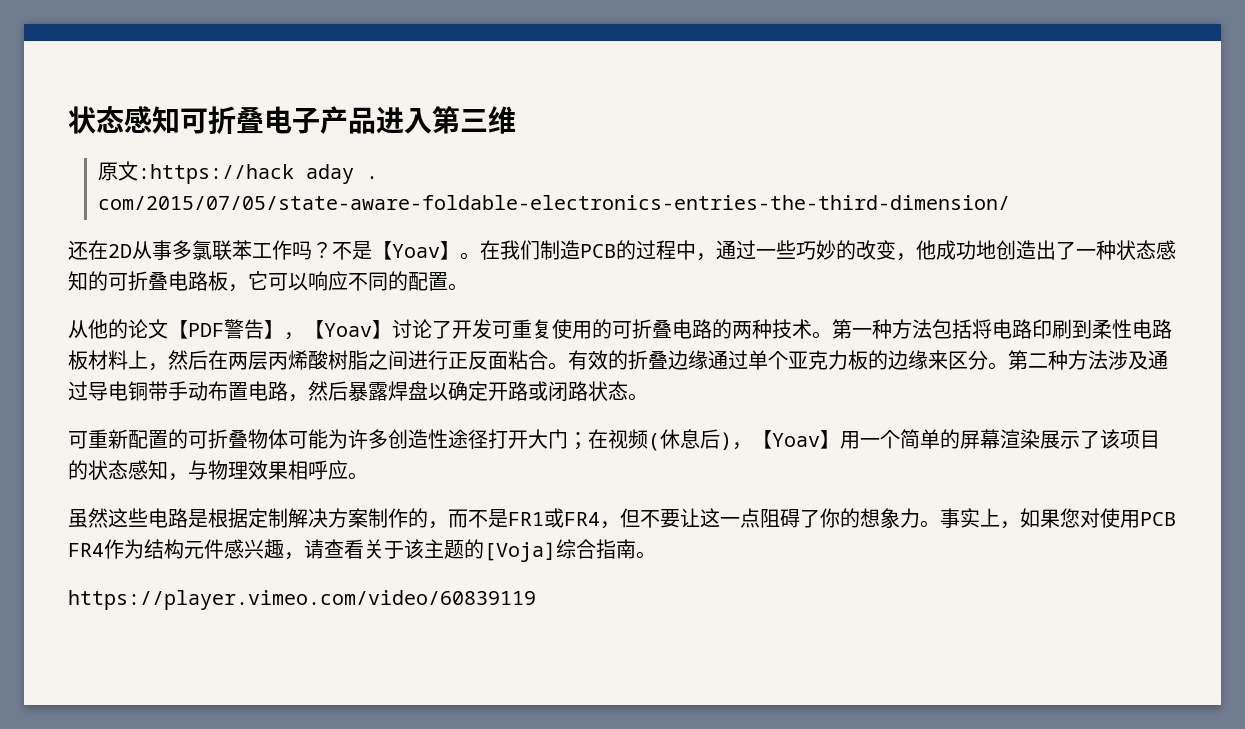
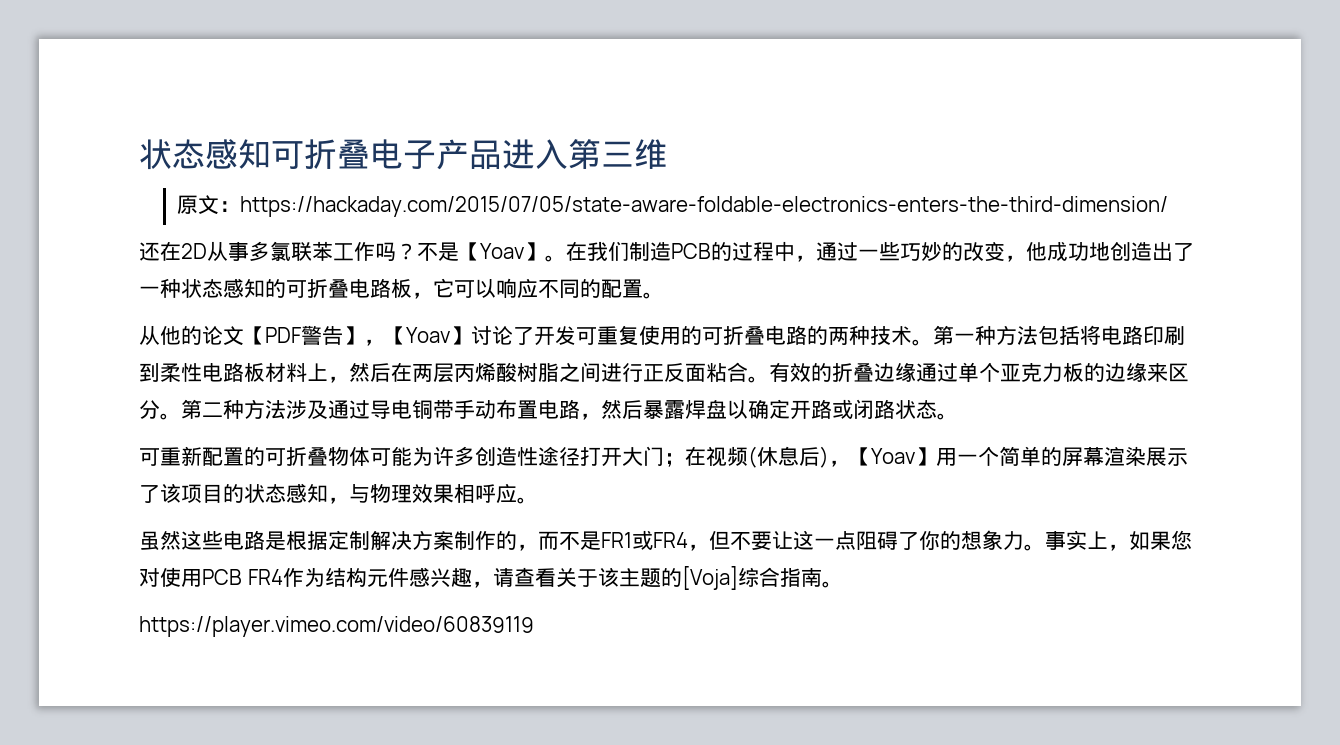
[137,164,378,184] [97,195,1010,210] :https://hack aday . com/2015/07/05/state-aware-foldable-electronics-entries-the-third-dimension/ -> [219,196,1169,217] ：https://hackaday.com/2015/07/05/state-aware-foldable-electronics-enters-the-third-dimension/

